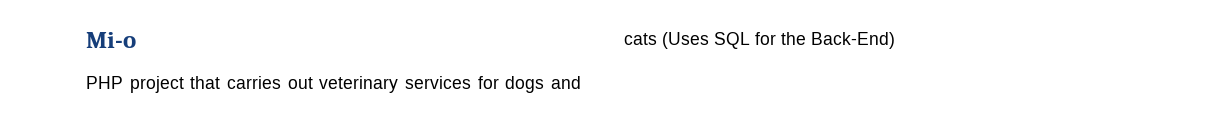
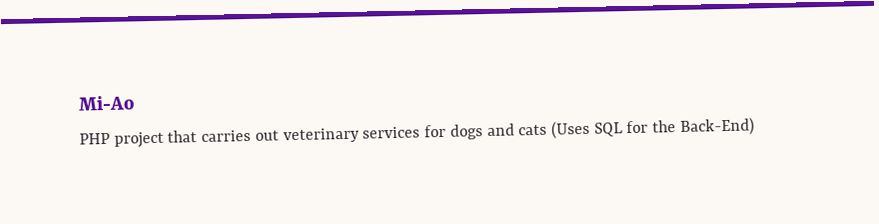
[86,32,136,48] Mi-o -> [78,95,135,111] Mi-Ao

